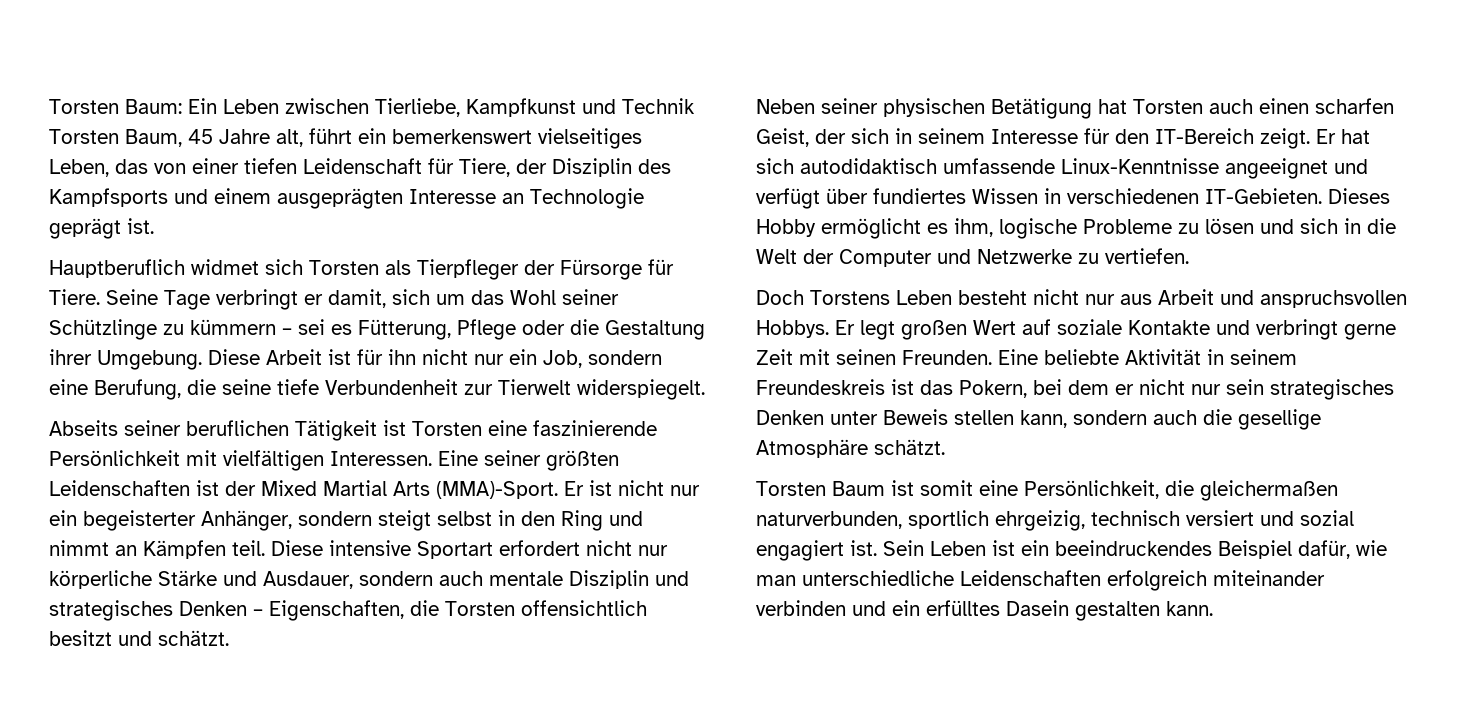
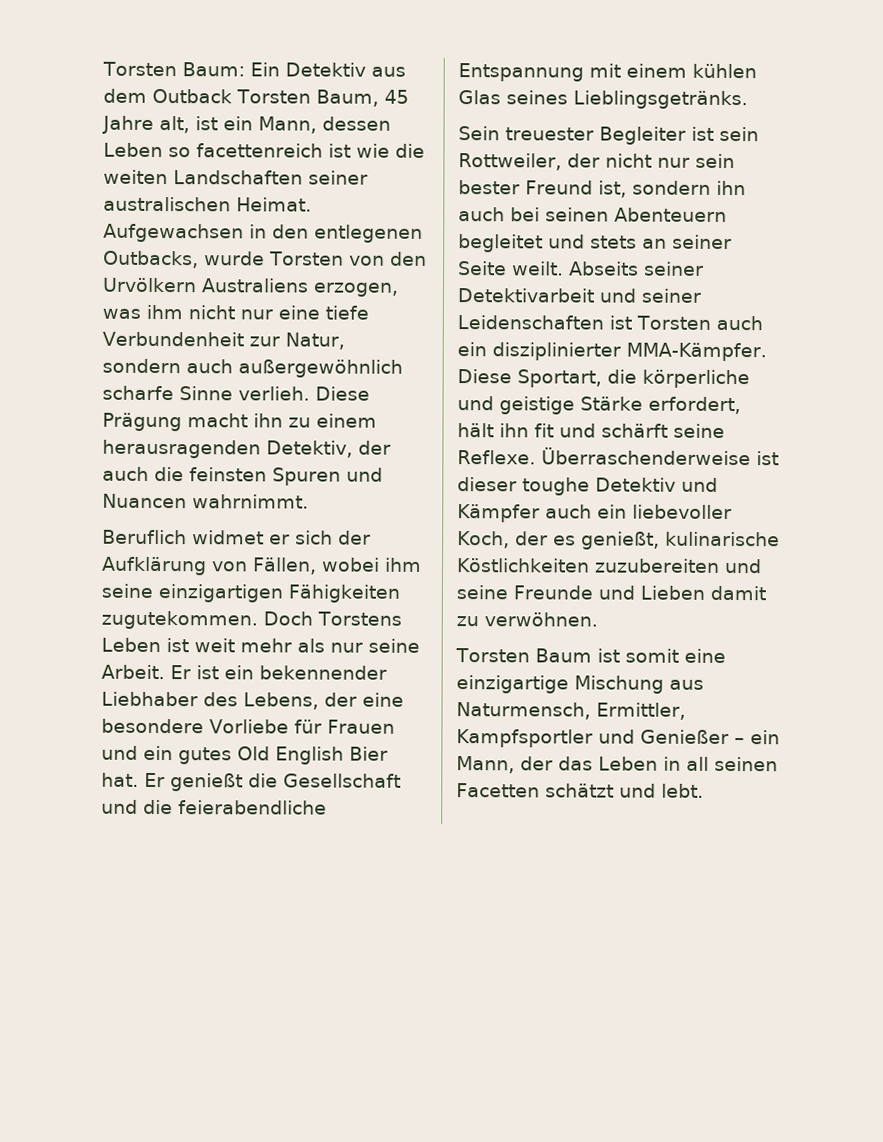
[223,98,695,117] Leben zwischen Tierliebe, Kampfkunst und Technik -> [284,62,406,77] [103,88,232,104] Detektiv aus dem Outback
[309,128,642,149] [49,158,671,177] [49,188,644,209] [49,218,154,239] [49,259,674,280] [49,289,619,310] [49,319,705,340] [49,349,662,370] [49,379,705,400] [49,420,657,441] [49,450,619,471] [49,480,700,499] [49,510,643,531] [49,540,668,559] [49,570,689,589] [49,600,647,621] [49,630,229,646] [756,98,1394,119] [756,128,1370,149] [756,158,1368,179] [756,188,1390,209] [756,218,1396,239] [756,248,1189,267] [756,289,1407,308] [756,319,1396,340] [756,349,1297,365] [756,379,1394,400] [756,409,1321,430] [756,439,945,458] führt ein bemerkenswert vielseitiges Leben, das von einer tiefen Leidenschaft für Tiere, der Disziplin des Kampfsports und einem ausgeprägten Interesse an Technologie geprägt ist. // Hauptberuflich widmet sich Torsten als Tierpfleger der Fürsorge für Tiere. Seine Tage verbringt er damit, sich um das Wohl seiner Schützlinge zu kümmern – sei es Fütterung, Pflege oder die Gestaltung ihrer Umgebung. Diese Arbeit ist für ihn nicht nur ein Job, sondern eine Berufung, die seine tiefe Verbundenheit zur Tierwelt widerspiegelt. // Abseits seiner beruflichen Tätigkeit ist Torsten eine faszinierende Persönlichkeit mit vielfältigen Interessen. Eine seiner größten Leidenschaften ist der Mixed Martial Arts (MMA)-Sport. Er ist nicht nur ein begeisterter Anhänger, sondern steigt selbst in den Ring und nimmt an Kämpfen teil. Diese intensive Sportart erfordert nicht nur körperliche Stärke und Ausdauer, sondern auch mentale Disziplin und strategisches Denken – Eigenschaften, die Torsten offensichtlich besitzt und schätzt. // Neben seiner physischen Betätigung hat Torsten auch einen scharfen Geist, der sich in seinem Interesse für den IT-Bereich zeigt. Er hat sich autodidaktisch umfassende Linux-Kenntnisse angeeignet und verfügt über fundiertes Wissen in verschiedenen IT-Gebieten. Dieses Hobby ermöglicht es ihm, logische Probleme zu lösen und sich in die Welt der Computer und Netzwerke zu vertiefen. // Doch Torstens Leben besteht nicht nur aus Arbeit und anspruchsvollen Hobbys. Er legt großen Wert auf soziale Kontakte und verbringt gerne Zeit mit seinen Freunden. Eine beliebte Aktivität in seinem Freundeskreis ist das Pokern, bei dem er nicht nur sein strategisches Denken unter Beweis stellen kann, sondern auch die gesellige Atmosphäre schätzt. -> [195,116,391,134] [103,142,425,158] [103,169,368,185] [103,196,312,212] [103,223,423,243] [103,250,427,269] [102,277,399,297] [102,304,369,320] [102,331,345,350] [102,358,403,378] [102,385,370,401] [102,412,377,432] [102,439,391,459] [102,466,383,486] [102,493,309,509] [102,529,371,545] [101,556,422,576] [101,583,400,603] [101,610,402,630] [101,637,420,653] [101,664,387,680] [101,691,404,710] [101,718,395,734] [101,745,388,765] [101,772,401,792] [101,799,327,815] [458,63,757,82] [458,90,748,110] [458,126,759,145] [458,153,735,171] [458,180,746,198] [458,207,727,222] [458,234,732,253] [458,261,704,276] [457,288,701,303] [457,315,763,331] [457,342,767,362] [457,369,750,389] [457,396,741,415] [457,423,725,438] [457,447,779,466] [457,477,718,496] [457,504,732,523] [457,531,780,550] [456,558,762,574] [456,585,766,601] [456,612,598,627] ist ein Mann, dessen Leben so facettenreich ist wie die weiten Landschaften seiner australischen Heimat. Aufgewachsen in den entlegenen Outbacks, wurde Torsten von den Urvölkern Australiens erzogen, was ihm nicht nur eine tiefe Verbundenheit zur Natur, sondern auch außergewöhnlich scharfe Sinne verlieh. Diese Prägung macht ihn zu einem herausragenden Detektiv, der auch die feinsten Spuren und Nuancen wahrnimmt. // Beruflich widmet er sich der Aufklärung von Fällen, wobei ihm seine einzigartigen Fähigkeiten zugutekommen. Doch Torstens Leben ist weit mehr als nur seine Arbeit. Er ist ein bekennender Liebhaber des Lebens, der eine besondere Vorliebe für Frauen und ein gutes Old English Bier hat. Er genießt die Gesellschaft und die feierabendliche Entspannung mit einem kühlen Glas seines Lieblingsgetränks. // Sein treuester Begleiter ist sein Rottweiler, der nicht nur sein bester Freund ist, sondern ihn auch bei seinen Abenteuern begleitet und stets an seiner Seite weilt. Abseits seiner Detektivarbeit und seiner Leidenschaften ist Torsten auch ein disziplinierter MMA-Kämpfer. Diese Sportart, die körperliche und geistige Stärke erfordert, hält ihn fit und schärft seine Reflexe. Überraschenderweise ist dieser toughe Detektiv und Kämpfer auch ein liebevoller Koch, der es genießt, kulinarische Köstlichkeiten zuzubereiten und seine Freunde und Lieben damit zu verwöhnen.
[1024,480,1338,501] [756,510,1354,531] [756,540,1387,561] [756,570,1325,591] [756,600,1213,621] Persönlichkeit, die gleichermaßen naturverbunden, sportlich ehrgeizig, technisch versiert und sozial engagiert ist. Sein Leben ist ein beeindruckendes Beispiel dafür, wie man unterschiedliche Leidenschaften erfolgreich miteinander verbinden und ein erfülltes Dasein gestalten kann. -> [456,675,704,694] [456,702,686,720] [456,729,780,748] [456,756,778,774] [456,783,704,798] einzigartige Mischung aus Naturmensch, Ermittler, Kampfsportler und Genießer – ein Mann, der das Leben in all seinen Facetten schätzt und lebt.

